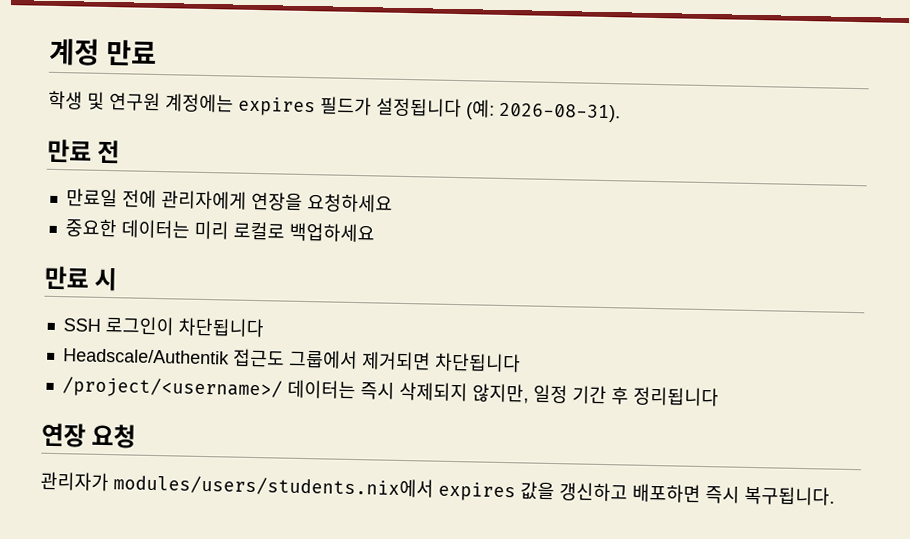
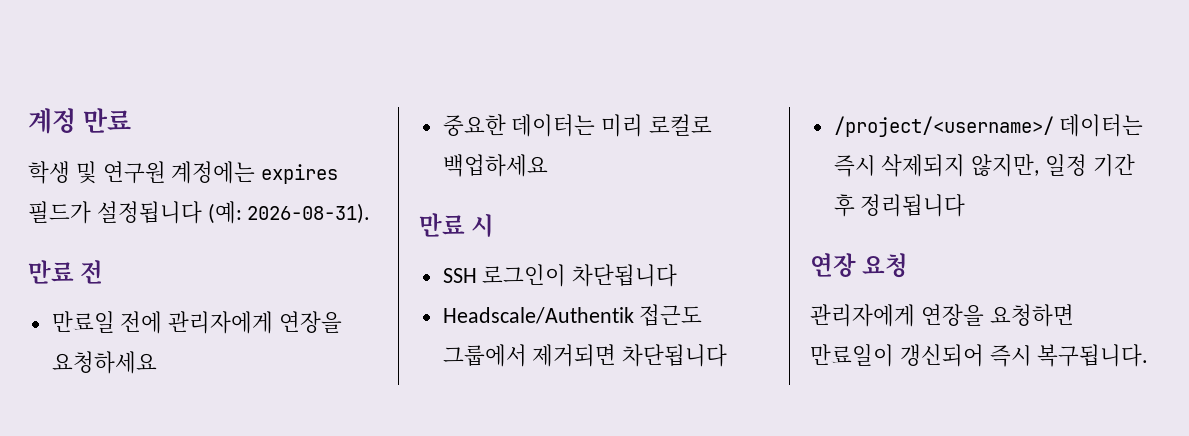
[40,471,701,503] 관리자가 modules/users/students.nix에서 expires 값을 갱신하고 배포하면 -> [810,304,1074,327] [810,344,984,367] 관리자에게 연장을 요청하면 만료일이 갱신되어

